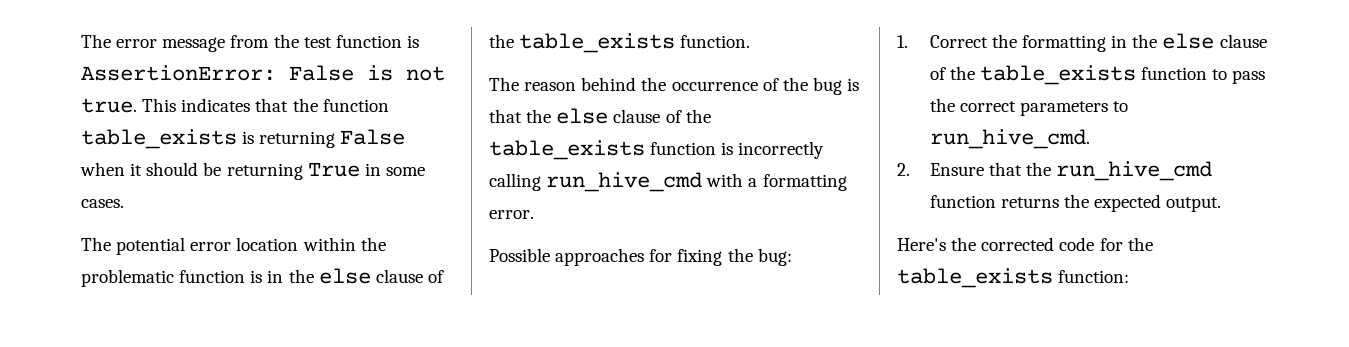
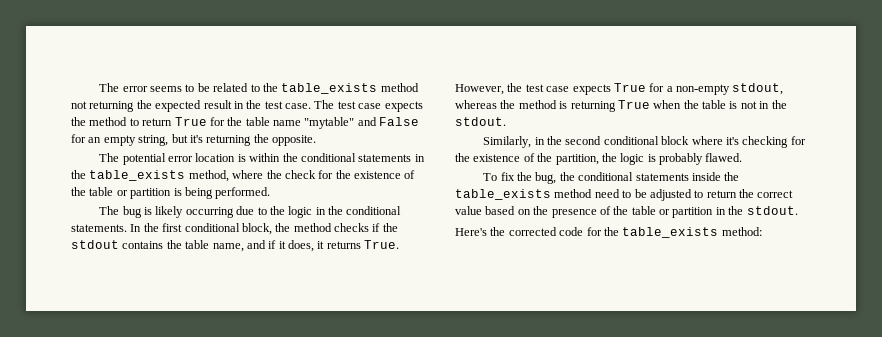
[162,34,419,52] [81,65,445,81] [81,98,389,113] [81,129,406,149] [80,162,425,180] [81,199,124,208] message from the test function is AssertionError: False is not true. This indicates that the function table_exists is returning False when it should be returning True in some cases. -> [150,83,419,94] [71,100,423,112] [71,117,420,129] [71,134,316,146] seems to be related to the table_exists method not returning the expected result in the test case. The test case expects the method to return True for the table name "mytable" and False for an empty string, but it's returning the opposite.
(299, 244) none -> [237,154,246,162] is
[81,268,444,287] [489,33,751,53] [489,77,860,95] [489,108,711,124] [489,140,825,160] [489,172,847,192] [489,210,534,219] [489,248,792,266] [897,33,1267,52] [929,65,1266,85] [929,98,1129,116] [929,129,1090,149] [897,161,1213,181] [929,194,1222,212] problematic function is in the else clause of the table_exists function. // The reason behind the occurrence of the bug is that the else clause of the table_exists function is incorrectly calling run_hive_cmd with a formatting error. // Possible approaches for fixing the bug: // 1. Correct the formatting in the else clause of the table_exists function to pass the correct parameters to run_hive_cmd. // 2. Ensure that the run_hive_cmd function returns the expected output. -> [300,153,425,162] [71,170,416,182] [71,187,271,199] [99,206,402,218] [71,223,398,235] [71,240,400,252] [455,83,784,95] [455,100,787,112] [455,117,506,126] [483,136,806,148] [455,153,743,165] [483,172,740,184] [455,189,794,201] [455,206,798,218] conditional statements in the table_exists method, where the check for the existence of the table or partition is being performed. // The bug is likely occurring due to the logic in the conditional statements. In the first conditional block, the method checks if the stdout contains the table name, and if it does, it returns True. However, the test case expects True for a non-empty stdout, whereas the method is returning True when the table is not in the stdout. // Similarly, in the second conditional block where it's checking for the existence of the partition, the logic is probably flawed. // To fix the bug, the conditional statements inside the table_exists method need to be adjusted to return the correct value based on the presence of the table or partition in the stdout.
[1058,270,1130,283] function: -> [721,227,762,236] method:

